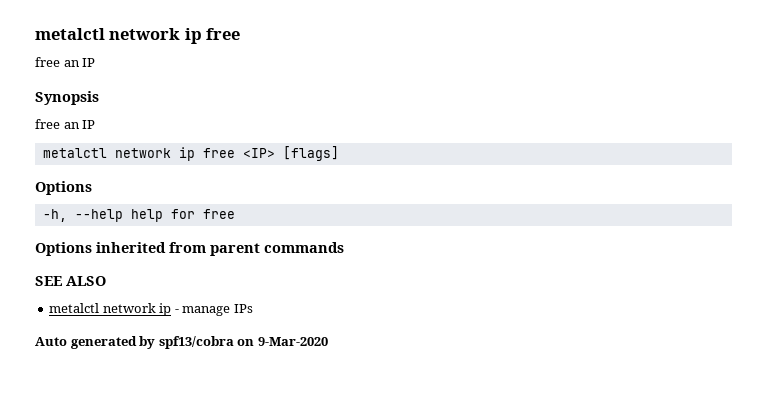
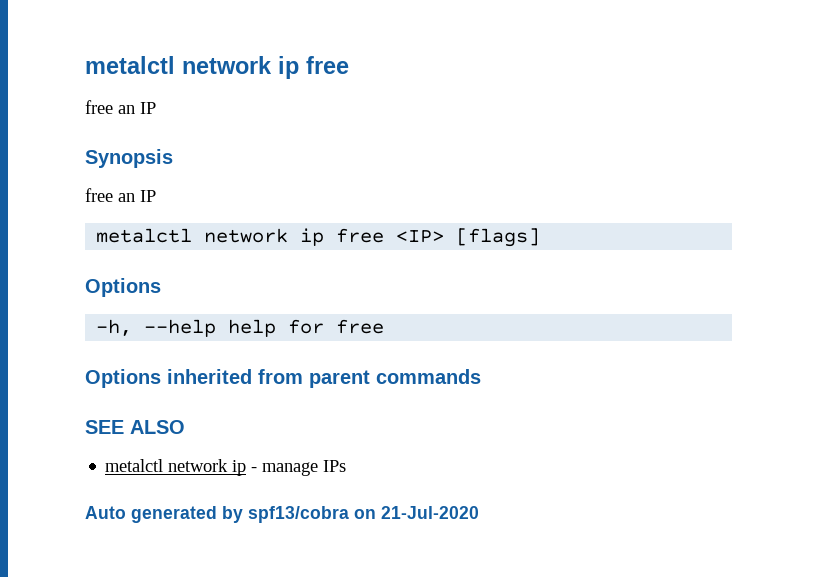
[257,337,328,346] 9-Mar-2020 -> [381,506,479,519] 21-Jul-2020

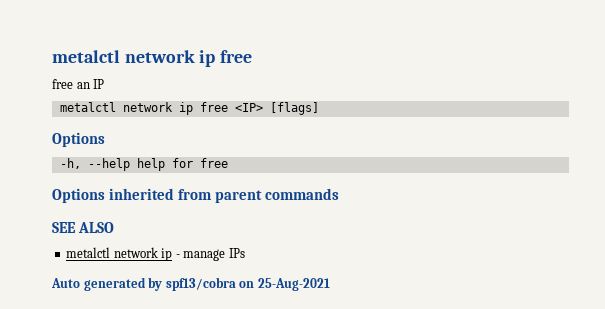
[85,149,173,168] [85,188,156,202] // Synopsis // free an IP -> (105, 84) none
[381,506,479,519] 21-Jul-2020 -> [257,278,330,291] 25-Aug-2021

